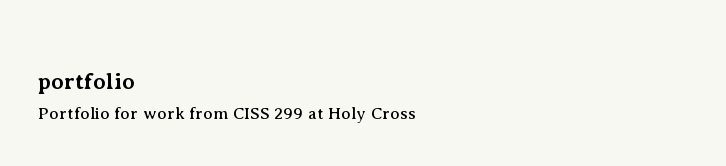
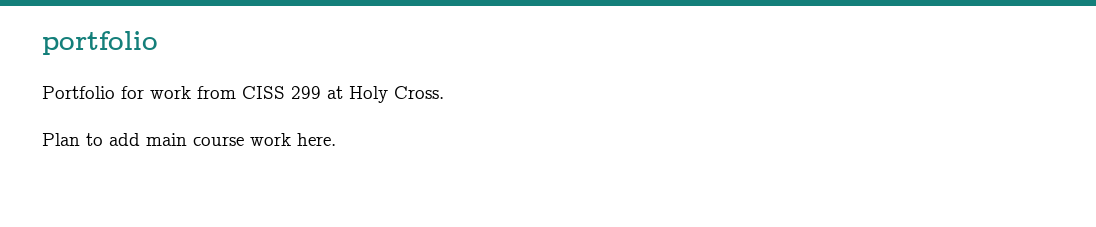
[370,108,416,119] Cross -> [394,86,444,99] [42,133,336,146] Cross. // Plan to add main course work here.

